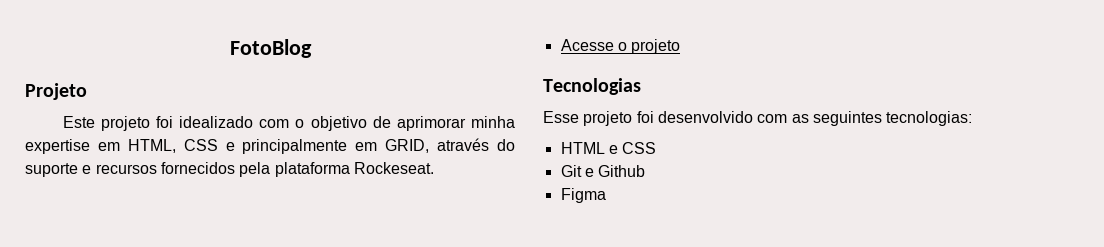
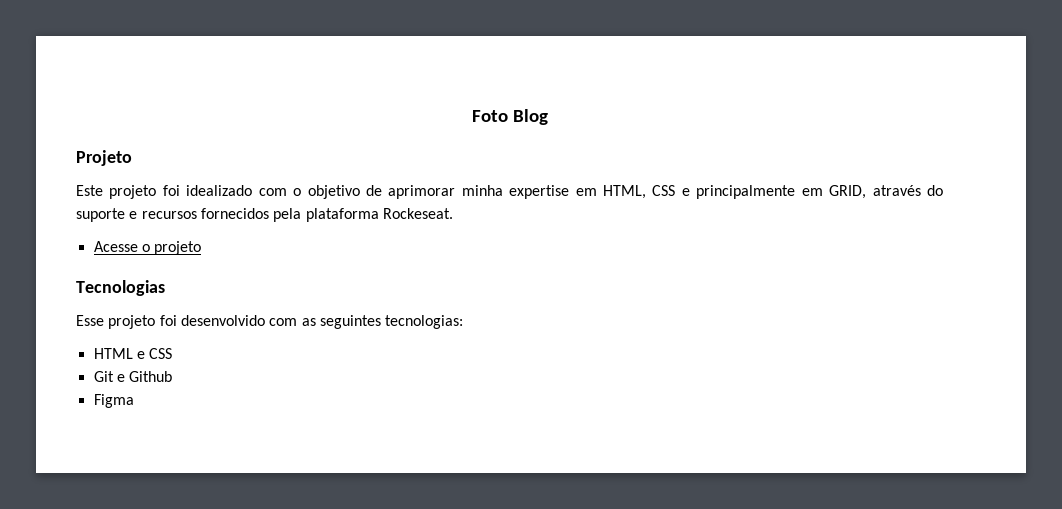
[229,39,312,58] FotoBlog -> [471,109,548,125] Foto Blog

